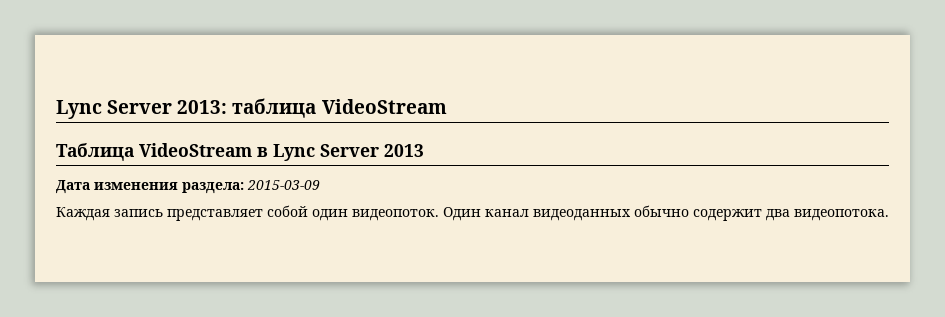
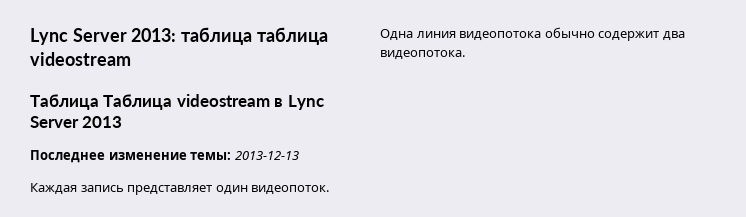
[321,99,447,114] [56,143,252,161] VideoStream // Таблица VideoStream -> [256,27,328,45] [30,52,131,66] [30,94,270,110] таблица videostream // Таблица Таблица videostream
[56,180,320,194] Дата изменения раздела: 2015-03-09 -> [30,150,299,163] Последнее изменение темы: 2013-12-13
[267,205,308,217] собой -> (213, 190) none
[443,207,631,221] Один канал видеоданных -> [380,29,542,41] Одна линия видеопотока

